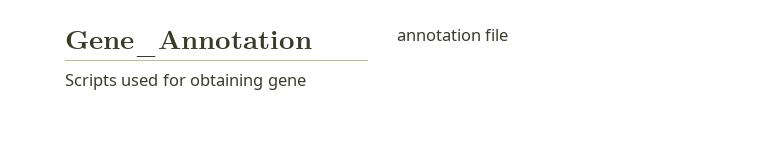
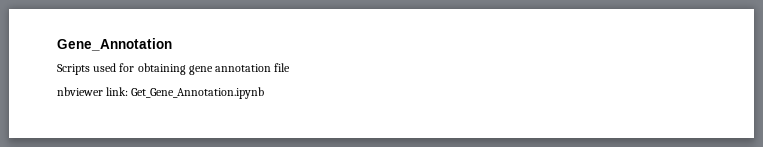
(509, 35) none -> [57,87,265,99] // nbviewer link: Get_Gene_Annotation.ipynb

